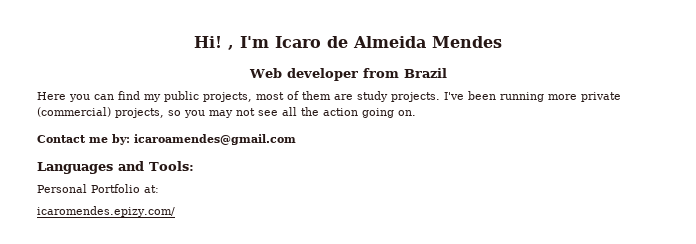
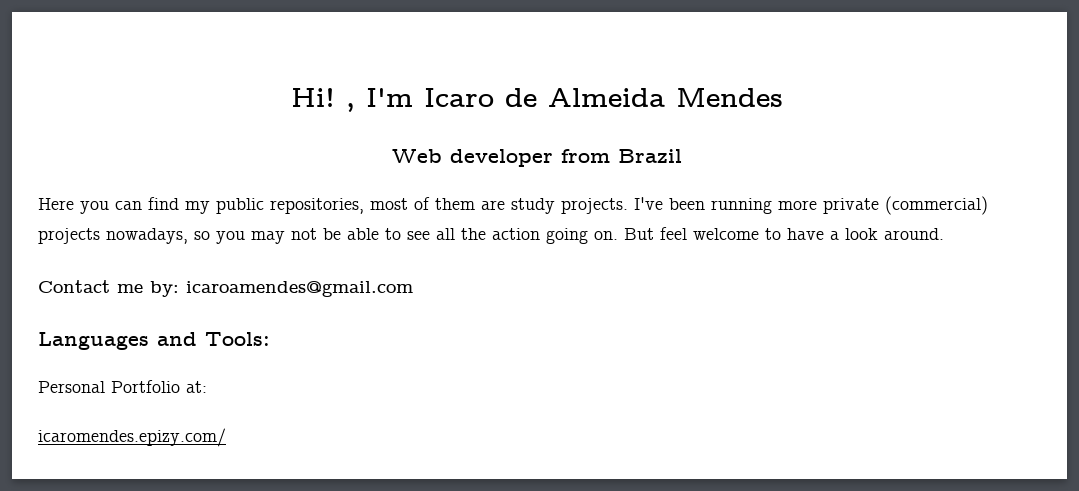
[203,92,252,102] projects, -> [270,198,364,214] repositories,
[115,108,164,118] projects, -> [38,228,188,244] projects nowadays,
(255, 112) none -> [323,228,401,240] be able to
(416, 113) none -> [624,227,944,240] But feel welcome to have a look around.

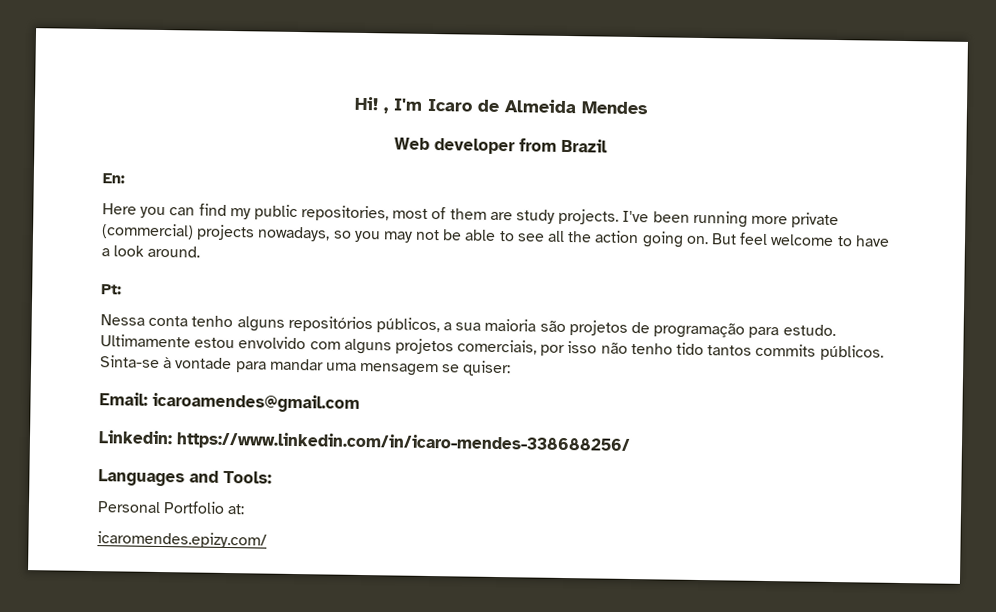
(682, 156) none -> [102,173,125,184] // En:
[38,280,179,297] Contact me by: -> [101,284,122,295] [100,314,836,339] [100,334,884,361] [100,355,512,377] [99,392,148,406] Pt: // Nessa conta tenho alguns repositórios públicos, a sua maioria são projetos de programação para estudo. Ultimamente estou envolvido com alguns projetos comerciais, por isso não tenho tido tantos commits públicos. Sinta-se à vontade para mandar uma mensagem se quiser: // Email:
(413, 289) none -> [98,430,631,454] // Linkedin: https://www.linkedin.com/in/icaro-mendes-338688256/

